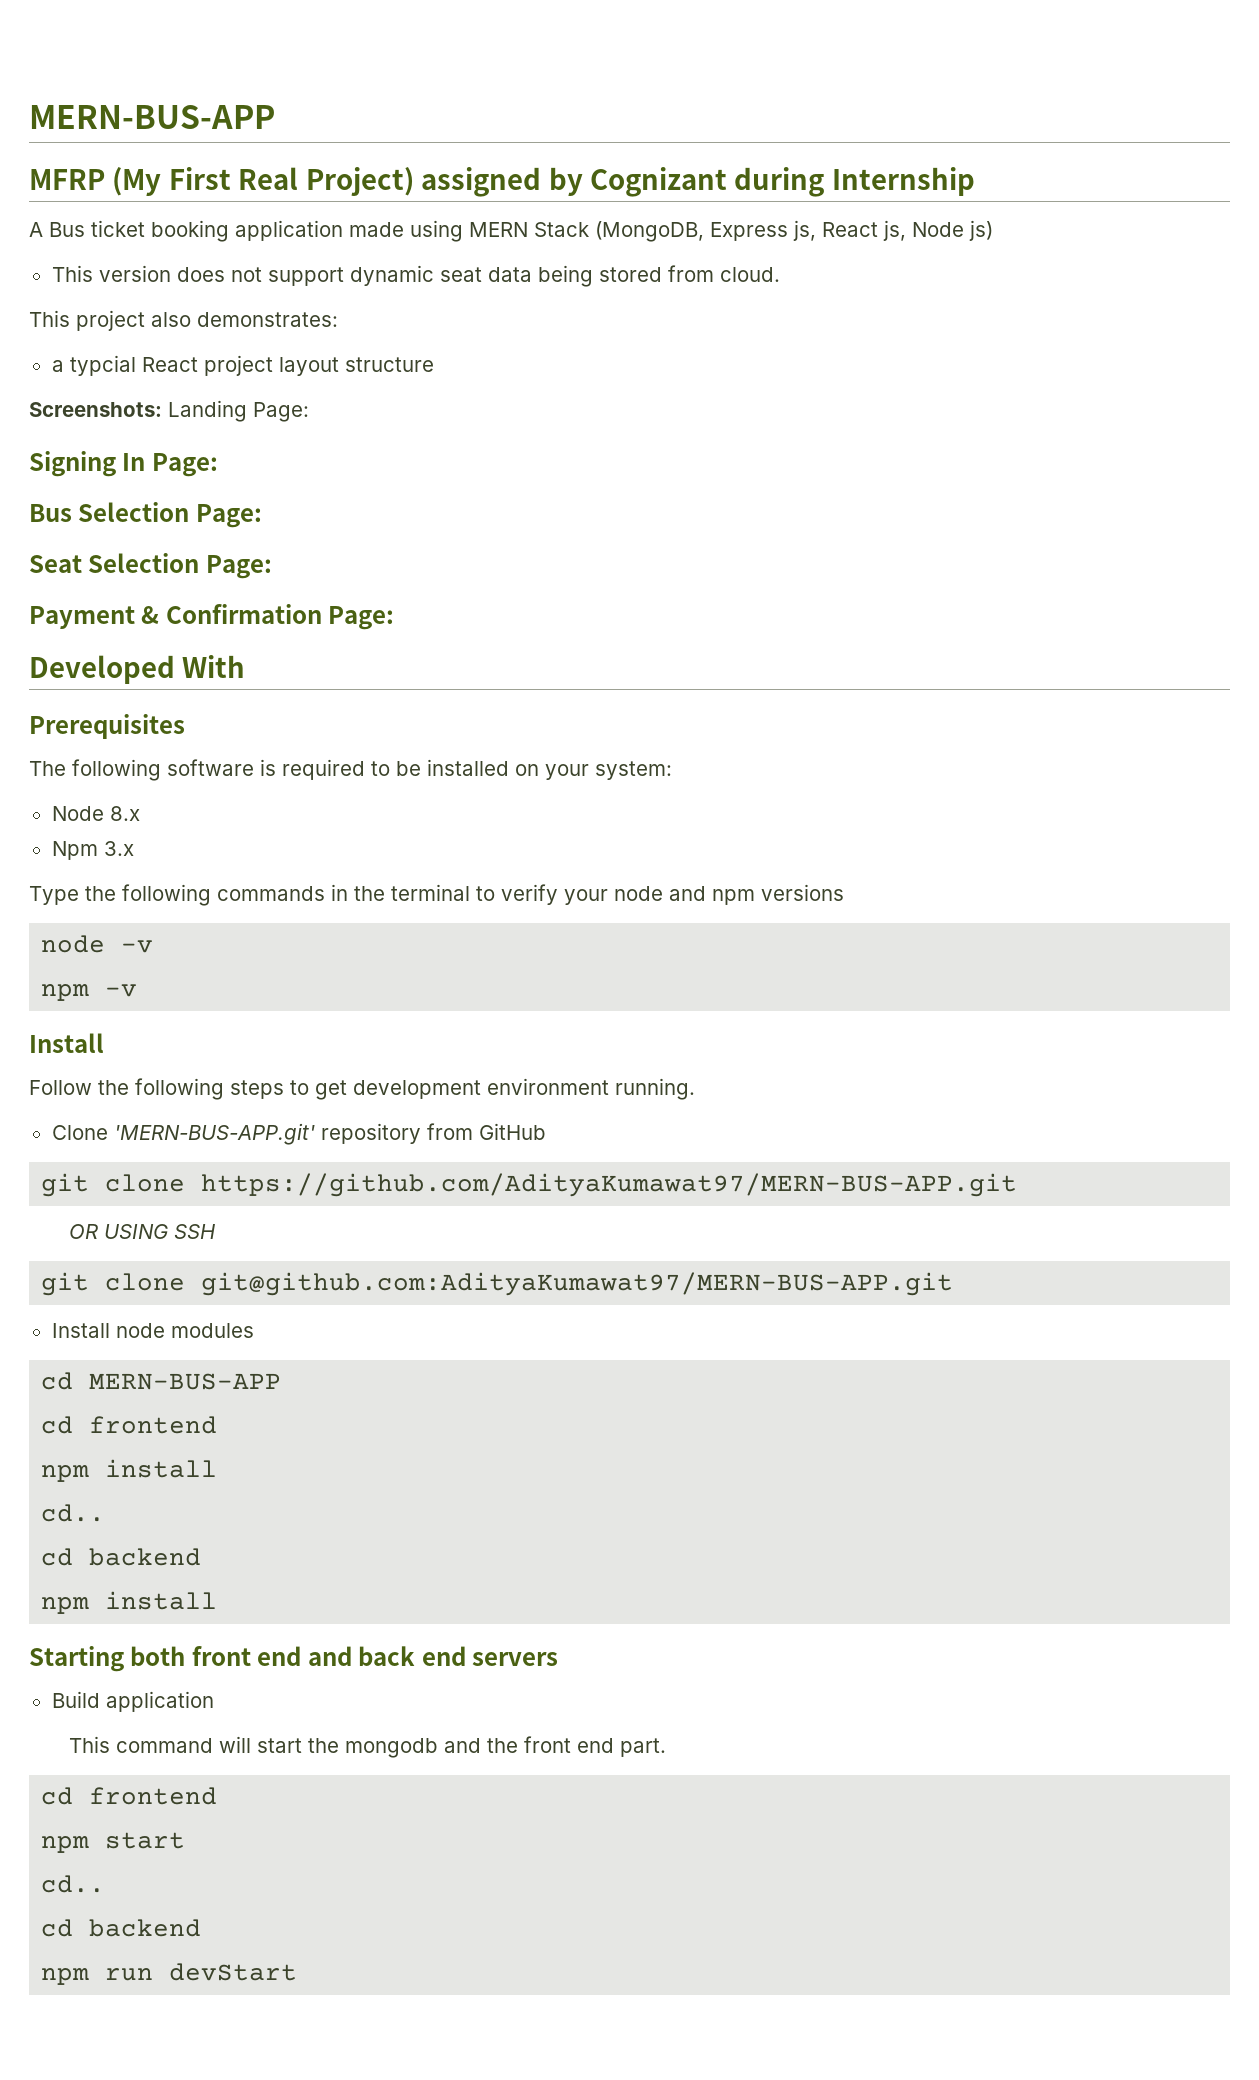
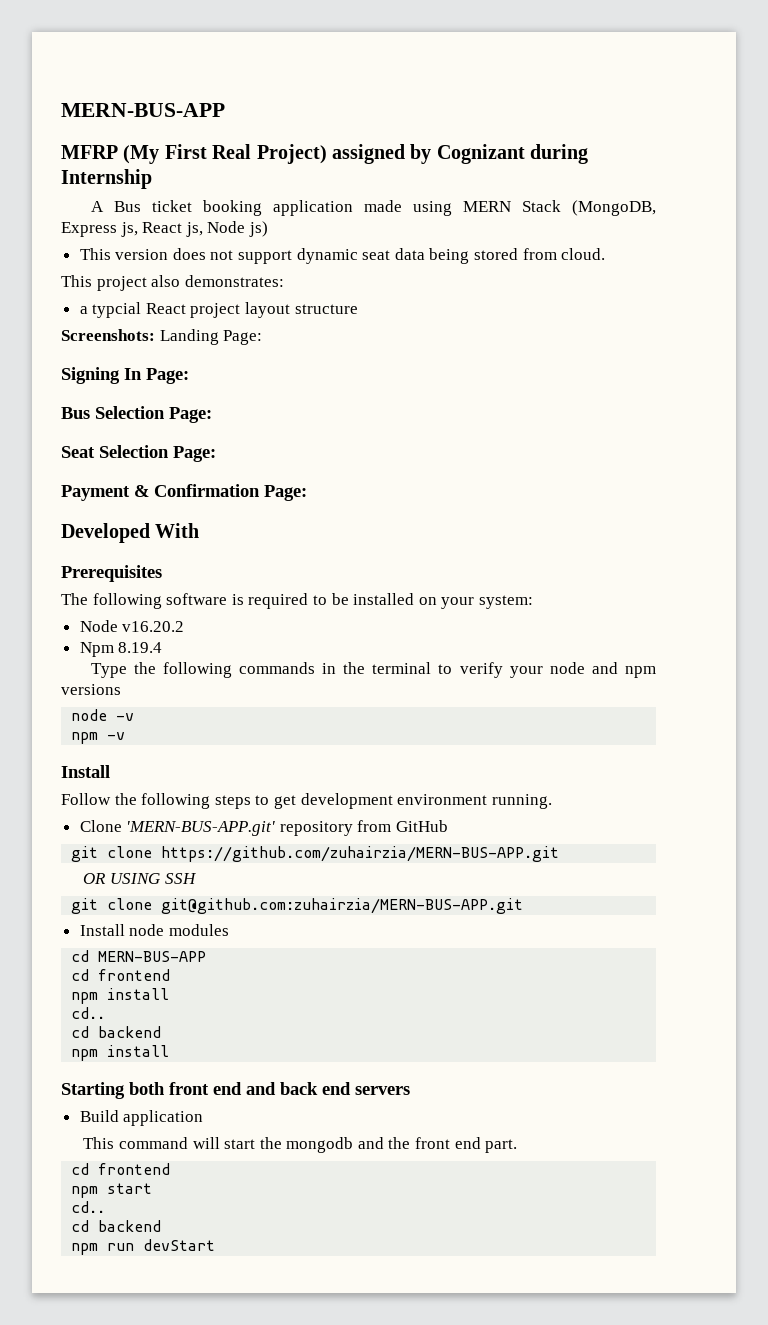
[109,806,140,821] 8.x -> [122,621,185,632] v16.20.2
[103,841,134,856] 3.x -> [118,642,163,653] 8.19.4
[201,1173,1018,1197] https://github.com/AdityaKumawat97/MERN-BUS-APP.git -> [161,846,560,862] https://github.com/zuhairzia/MERN-BUS-APP.git
[201,1272,954,1296] git@github.com:AdityaKumawat97/MERN-BUS-APP.git -> [161,898,524,914] git@github.com:zuhairzia/MERN-BUS-APP.git

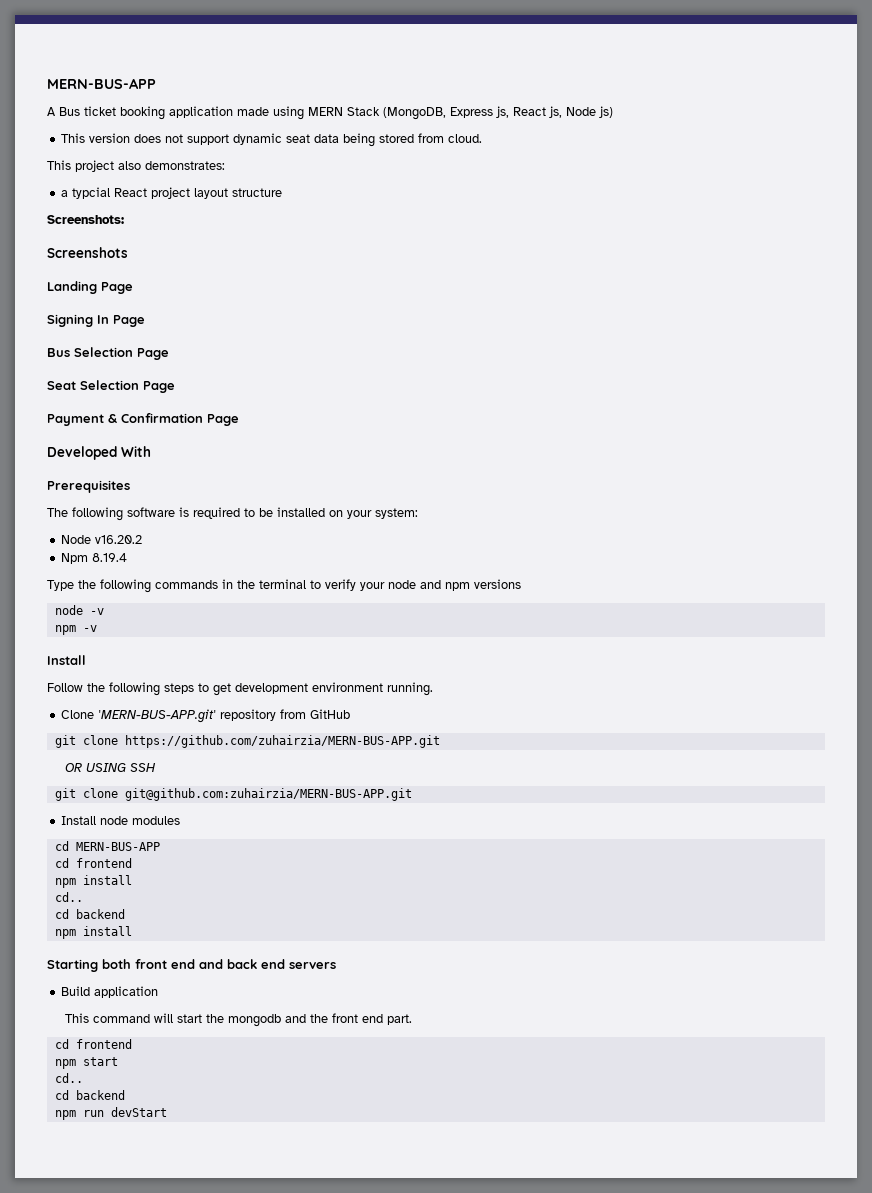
[61,103,225,117] [61,144,589,164] [61,169,152,189] MERN-BUS-APP // MFRP (My First Real Project) assigned by Cognizant during Internship -> [47,78,156,89] MERN-BUS-APP
[159,329,263,345] Landing Page: -> [47,247,128,258] [47,281,133,294] // Screenshots // Landing Page
[146,368,189,384] Page: -> [113,315,145,327] Page
[169,407,212,423] Page: -> [137,348,169,360] Page
[173,446,216,462] Page: -> [143,381,175,393] Page
[264,485,307,501] Page: -> [207,414,239,426] Page

